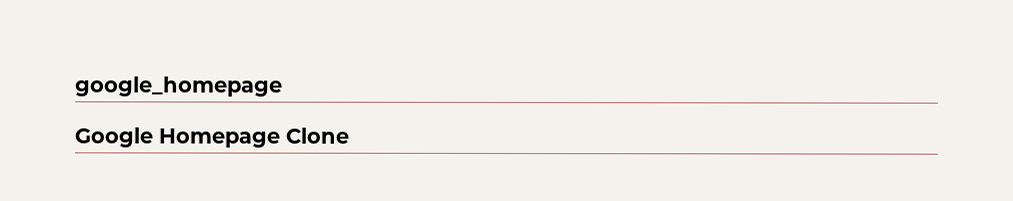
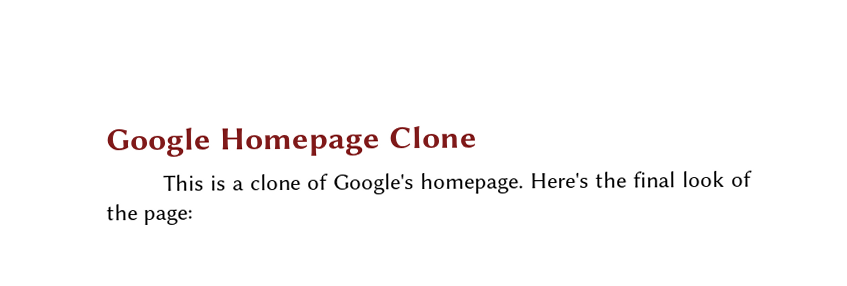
[75,76,283,97] google_homepage // -> (105, 142) none
(349, 135) none -> [162,170,754,195] [106,204,194,226] // This is a clone of Google's homepage. Here's the final look of the page:

